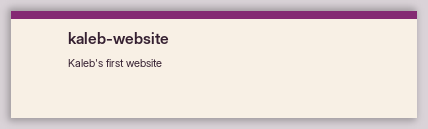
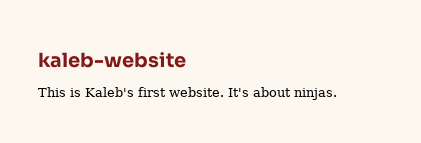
[68,59,162,67] Kaleb's first website -> [38,87,337,100] This is Kaleb's first website. It's about ninjas.

